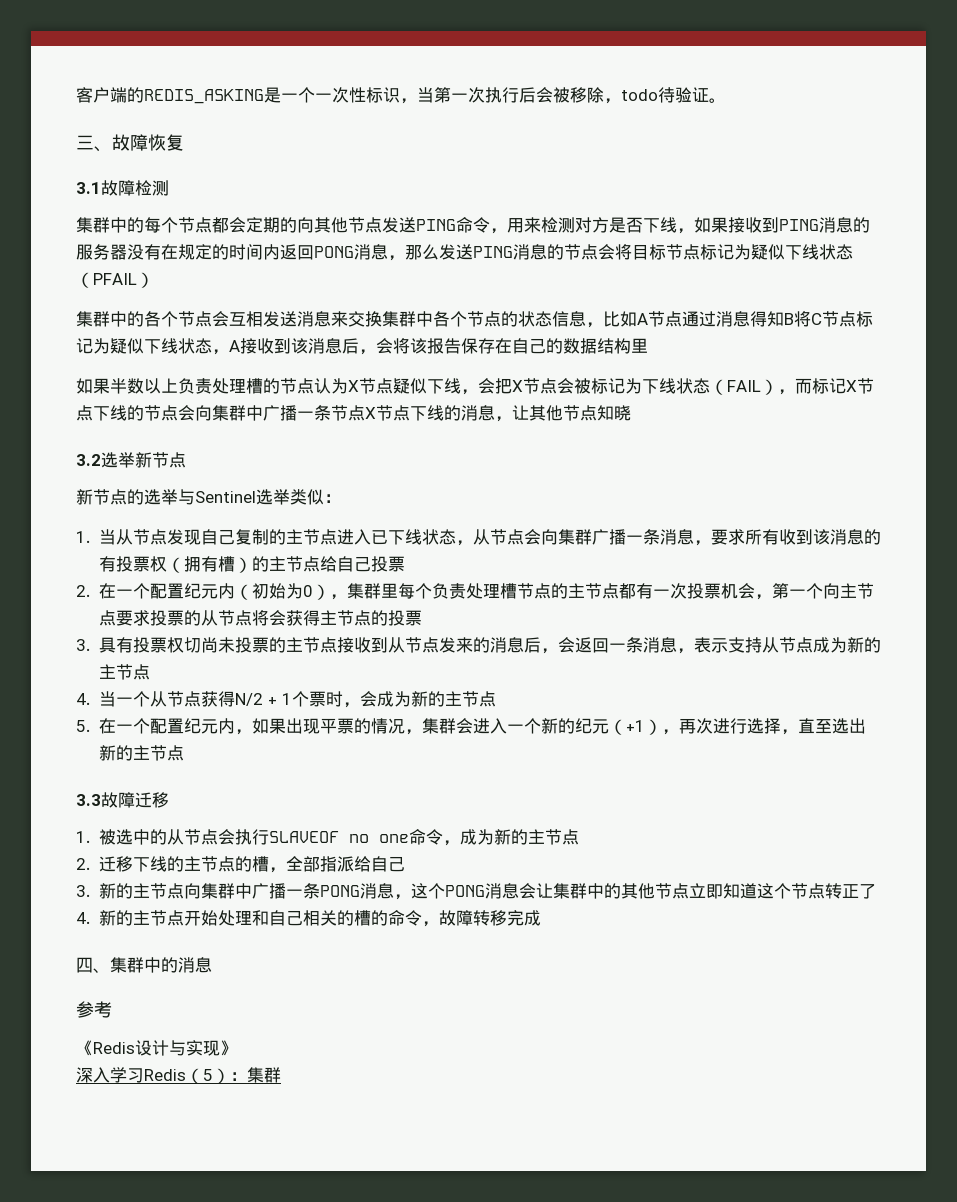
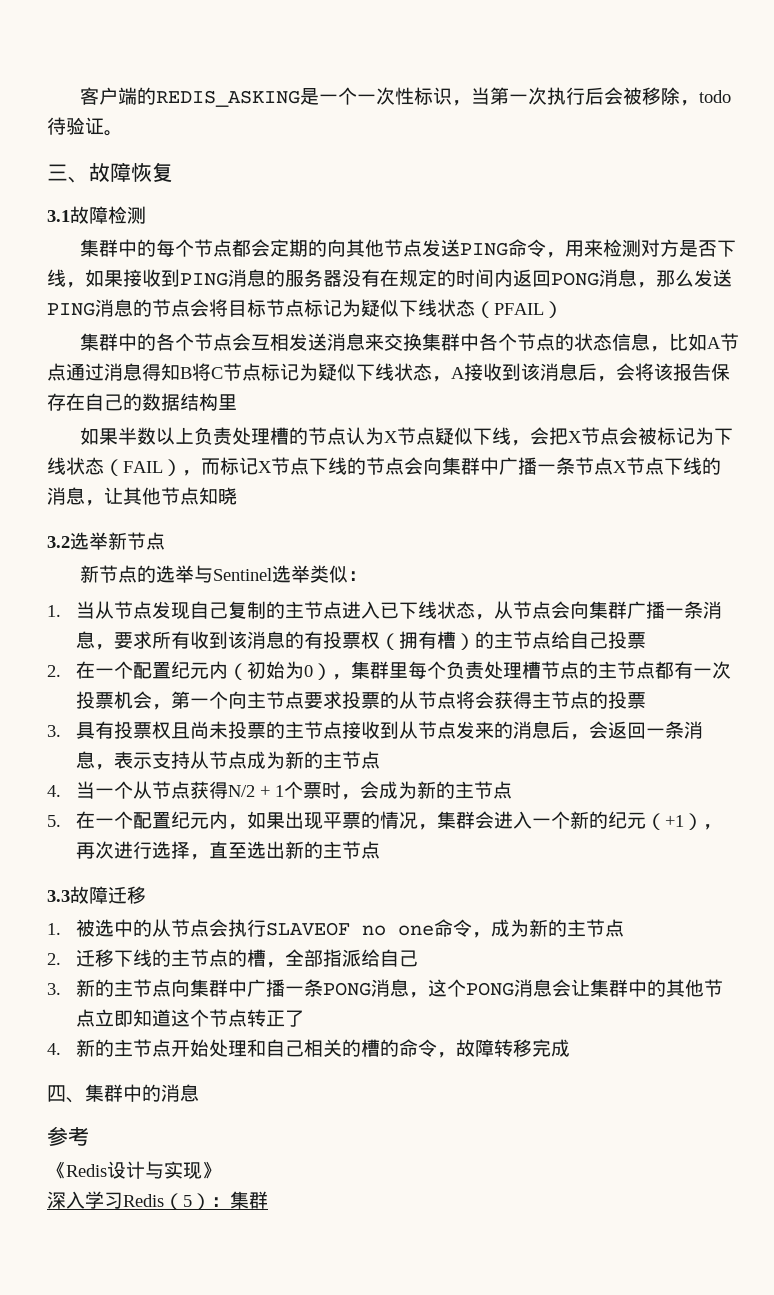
[183,637,201,653] 切 -> [170,722,190,739] 且

